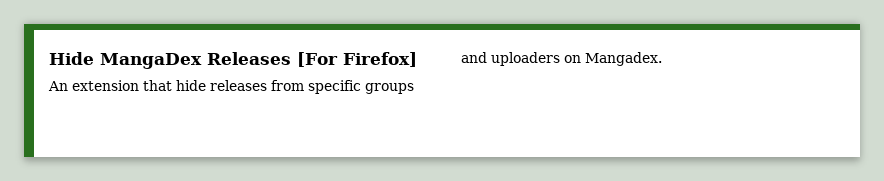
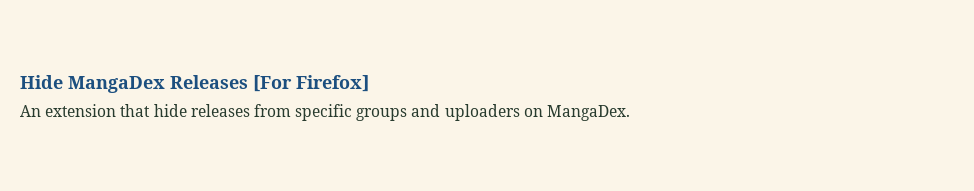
[585,52,662,66] Mangadex. -> [547,105,631,121] MangaDex.

